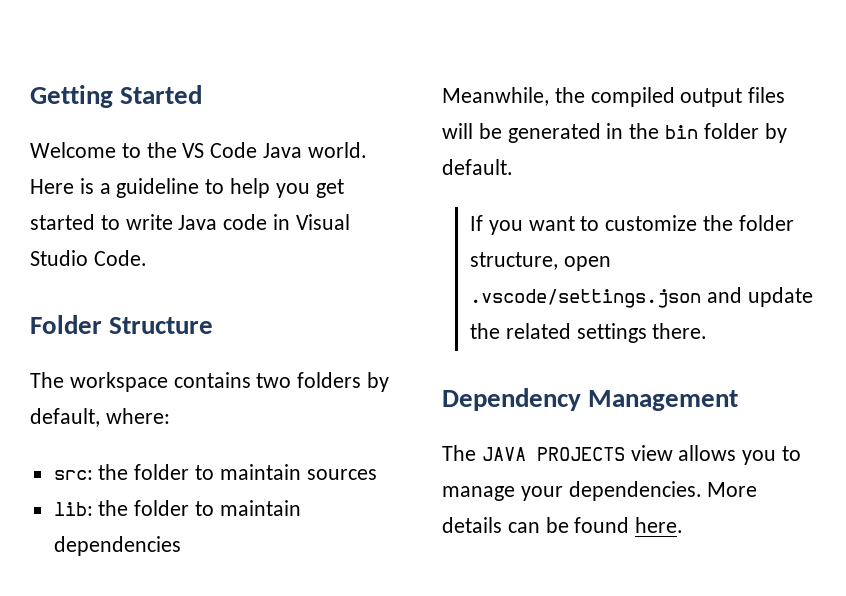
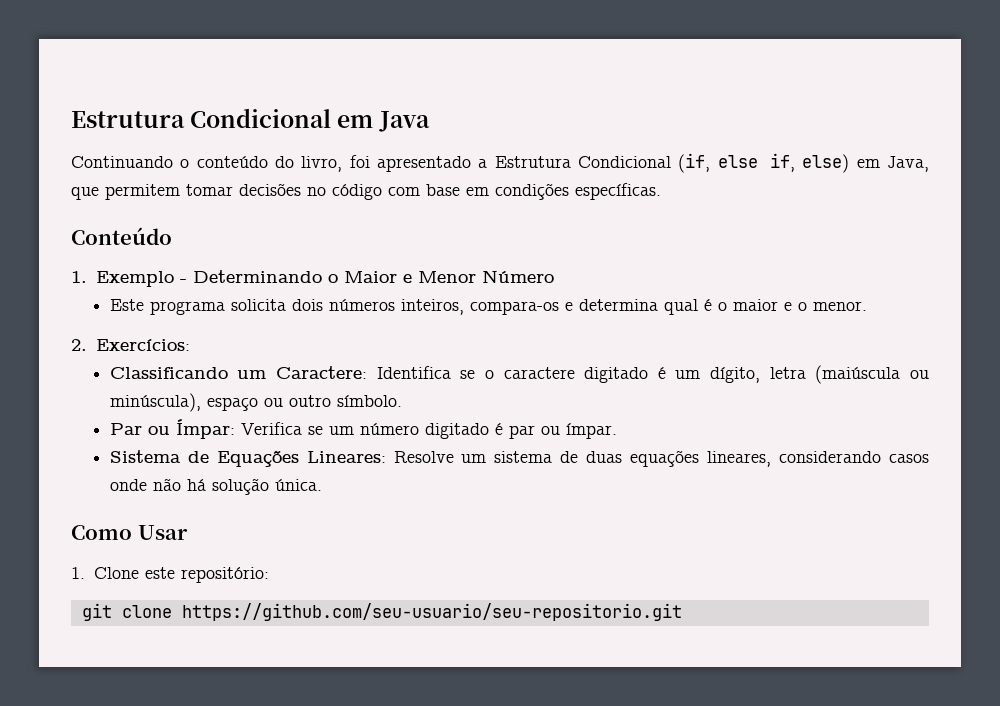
[30,85,203,108] [30,142,367,158] [30,178,344,198] [30,214,350,230] [30,250,147,266] [30,315,214,334] [30,372,390,392] [30,408,170,427] [53,464,377,480] [53,500,301,516] [53,536,181,556] [442,87,786,107] [442,123,787,143] [442,159,513,175] [469,215,794,235] [469,252,611,271] [469,287,813,308] [469,323,708,343] [442,388,739,411] [442,445,802,465] [442,481,758,501] [442,517,684,533] Getting Started // Welcome to the VS Code Java world. Here is a guideline to help you get started to write Java code in Visual Studio Code. // Folder Structure // The workspace contains two folders by default, where: // src: the folder to maintain sources // lib: the folder to maintain dependencies // Meanwhile, the compiled output files will be generated in the bin folder by default. // If you want to customize the folder structure, open .vscode/settings.json and update the related settings there. // Dependency Management // The JAVA PROJECTS view allows you to manage your dependencies. More details can be found here. -> [71,108,430,132] [71,153,929,173] [71,183,661,200] [71,227,172,245] [71,270,554,287] [109,299,867,315] [71,339,190,351] [109,365,929,384] [109,393,402,412] [109,419,617,439] [109,450,929,467] [109,478,322,495] [71,525,188,540] [71,567,269,583] [81,603,682,621] Estrutura Condicional em Java // Continuando o conteúdo do livro, foi apresentado a Estrutura Condicional (if, else if, else) em Java, que permitem tomar decisões no código com base em condições específicas. // Conteúdo // 1. Exemplo - Determinando o Maior e Menor Número // Este programa solicita dois números inteiros, compara-os e determina qual é o maior e o menor. // 2. Exercícios: // Classificando um Caractere: Identifica se o caractere digitado é um dígito, letra (maiúscula ou minúscula), espaço ou outro símbolo. // Par ou Ímpar: Verifica se um número digitado é par ou ímpar. // Sistema de Equações Lineares: Resolve um sistema de duas equações lineares, considerando casos onde não há solução única. // Como Usar // 1. Clone este repositório: // git clone https://github.com/seu-usuario/seu-repositorio.git

